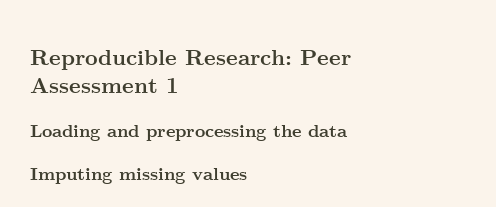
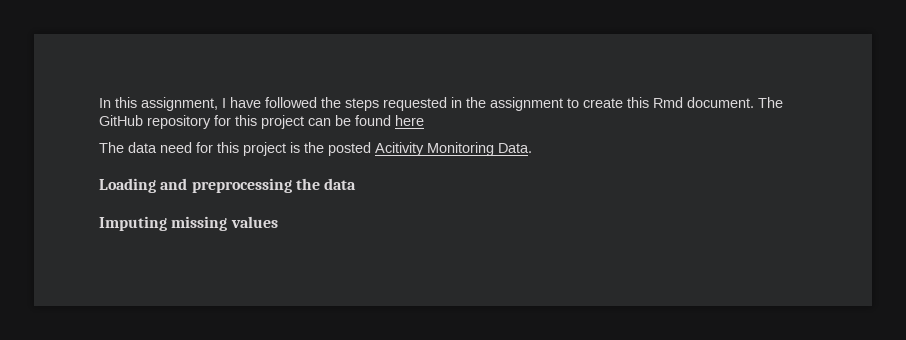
[30,50,351,70] [30,78,179,93] Reproducible Research: Peer Assessment 1 -> [99,97,783,111] [99,115,424,129] [99,142,532,156] In this assignment, I have followed the steps requested in the assignment to create this Rmd document. The GitHub repository for this project can be found here // The data need for this project is the posted Acitivity Monitoring Data.

